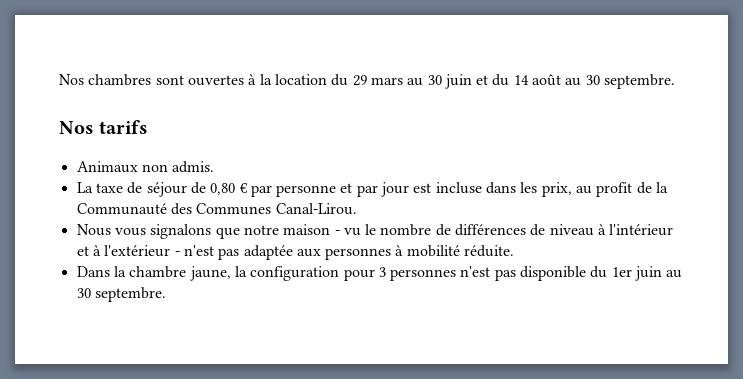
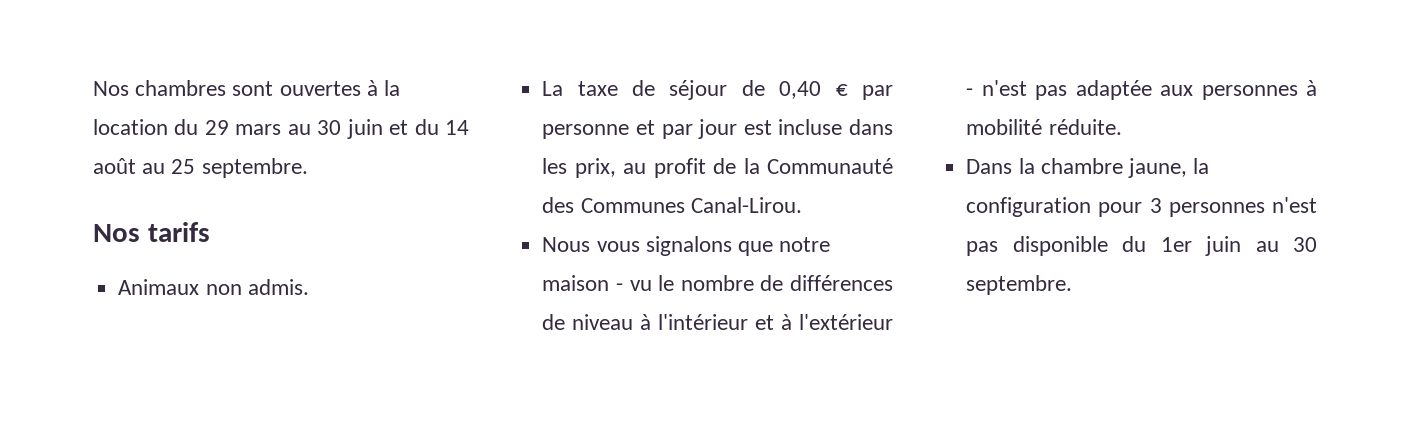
[585,75,600,85] 30 -> [171,159,196,174] 25
[210,183,236,195] 0,80 -> [779,81,822,99] 0,40

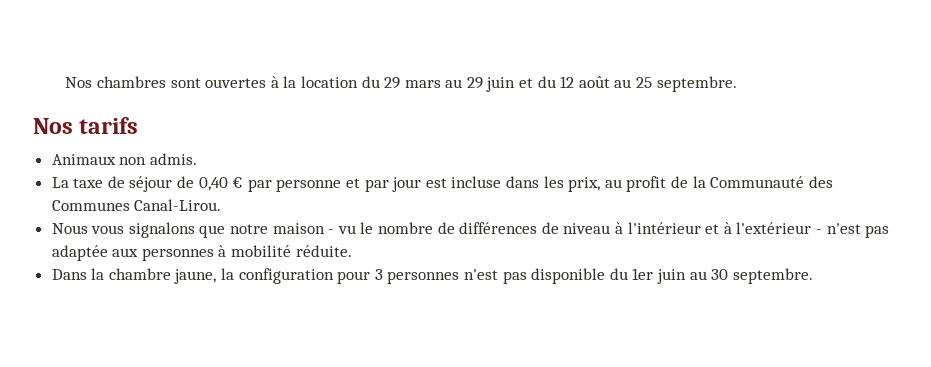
[317,120,342,135] 30 -> [466,77,483,89] 29
[445,120,470,135] 14 -> [560,76,575,88] 12

